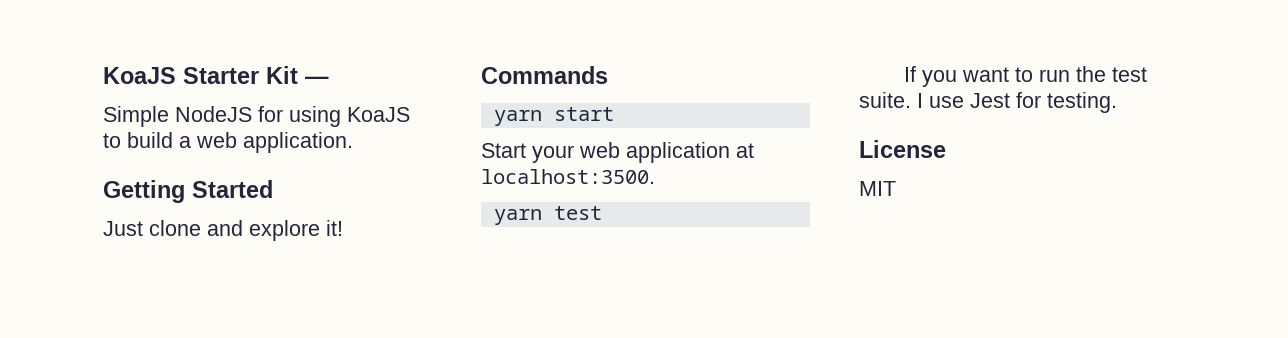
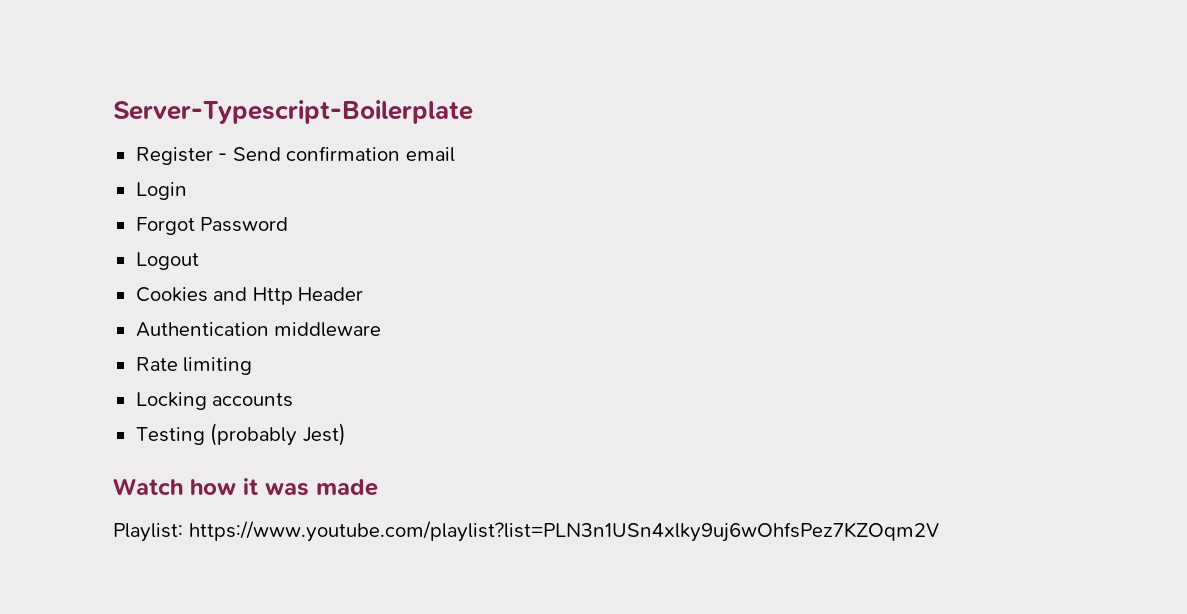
[103,66,329,84] [103,106,410,127] [103,132,353,153] [103,180,273,203] [103,220,343,241] [481,66,608,84] [493,107,614,126] [481,142,754,163] [481,169,655,184] [493,206,602,225] [903,66,1147,87] [859,92,1117,113] [859,140,946,158] [859,181,896,196] KoaJS Starter Kit — // Simple NodeJS for using KoaJS to build a web application. // Getting Started // Just clone and explore it! // Commands // yarn start // Start your web application at localhost:3500. // yarn test // If you want to run the test suite. I use Jest for testing. // License // MIT -> [113,100,473,124] [135,146,455,165] [135,182,187,200] [135,217,289,235] [135,252,199,270] [135,287,364,305] [135,322,382,337] [135,357,253,375] [135,392,294,410] [135,423,346,446] [113,478,378,496] [113,521,939,542] Server-Typescript-Boilerplate // Register - Send confirmation email // Login // Forgot Password // Logout // Cookies and Http Header // Authentication middleware // Rate limiting // Locking accounts // Testing (probably Jest) // Watch how it was made // Playlist: https://www.youtube.com/playlist?list=PLN3n1USn4xlky9uj6wOhfsPez7KZOqm2V

